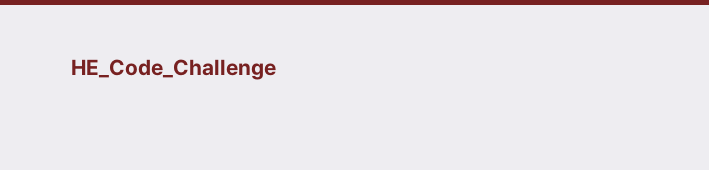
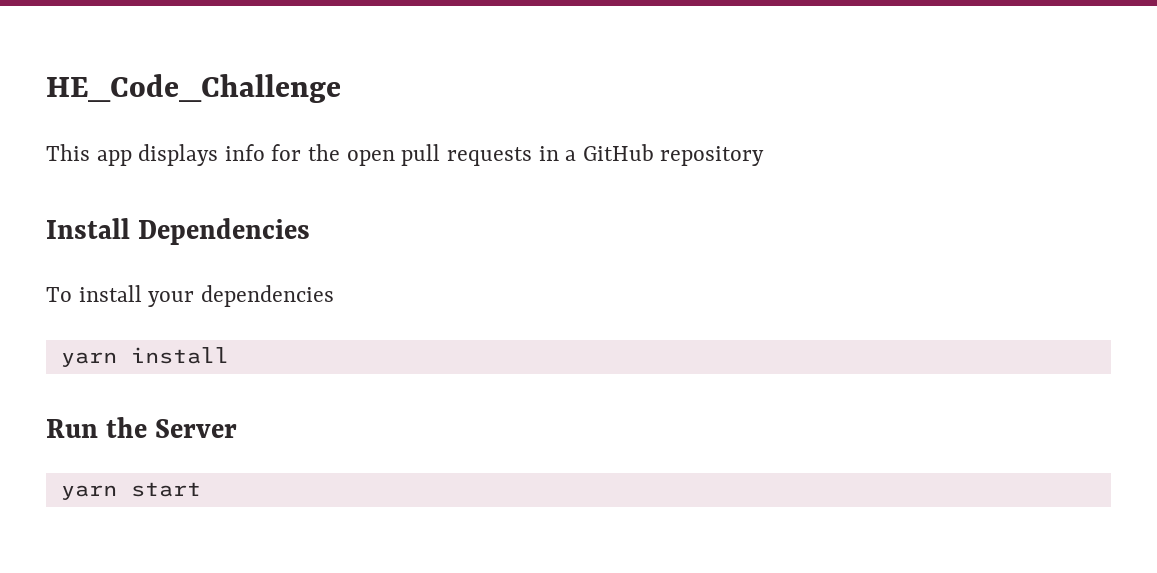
(276, 69) none -> [46,144,765,166] [46,218,311,245] [46,285,334,307] [60,347,229,367] [46,417,238,438] [60,482,201,500] // This app displays info for the open pull requests in a GitHub repository // Install Dependencies // To install your dependencies // yarn install // Run the Server // yarn start

